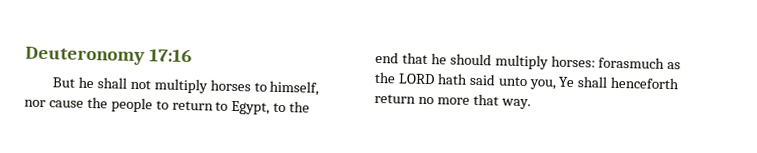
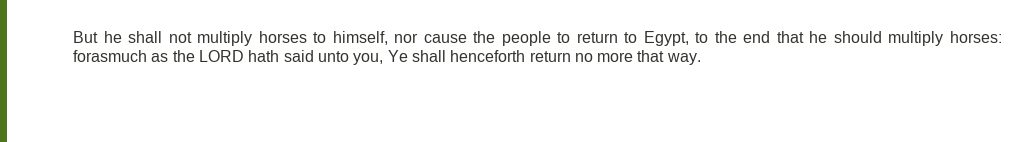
[25,46,192,66] Deuteronomy 17:16 // -> (73, 37) none

